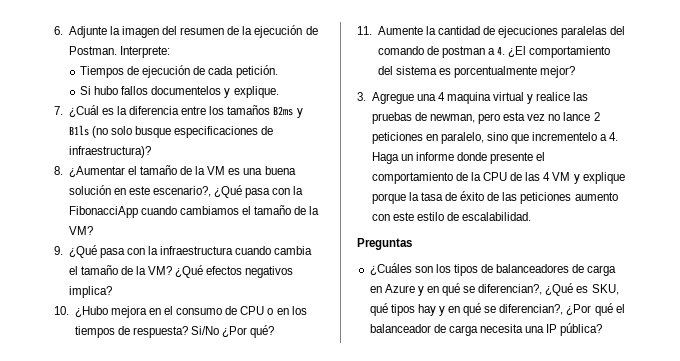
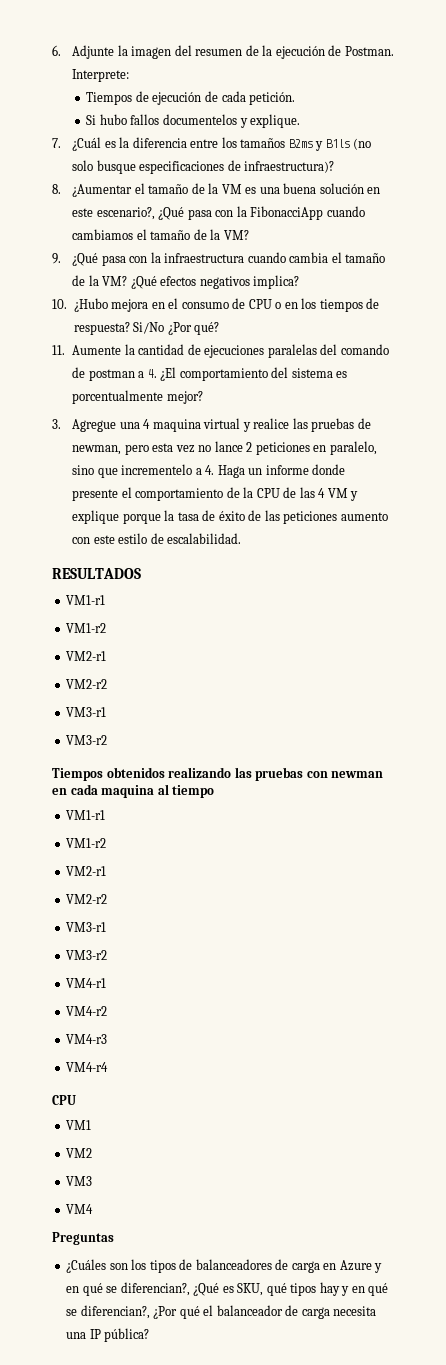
(532, 216) none -> [52,568,141,579] [66,595,106,605] [66,623,107,633] [66,651,107,661] [66,679,108,689] [66,707,107,717] [66,735,108,745] [52,767,384,781] [52,784,215,798] [66,810,106,820] [66,838,107,848] [66,866,107,876] [66,894,108,904] [66,922,107,932] [66,950,108,960] [66,978,107,988] [66,1006,108,1016] [66,1034,108,1044] [66,1062,109,1072] [52,1095,76,1105] [66,1120,92,1130] [66,1148,93,1158] [66,1176,93,1186] [66,1204,94,1214] // RESULTADOS // VM1-r1 // VM1-r2 // VM2-r1 // VM2-r2 // VM3-r1 // VM3-r2 // Tiempos obtenidos realizando las pruebas con newman en cada maquina al tiempo // VM1-r1 // VM1-r2 // VM2-r1 // VM2-r2 // VM3-r1 // VM3-r2 // VM4-r1 // VM4-r2 // VM4-r3 // VM4-r4 // CPU // VM1 // VM2 // VM3 // VM4

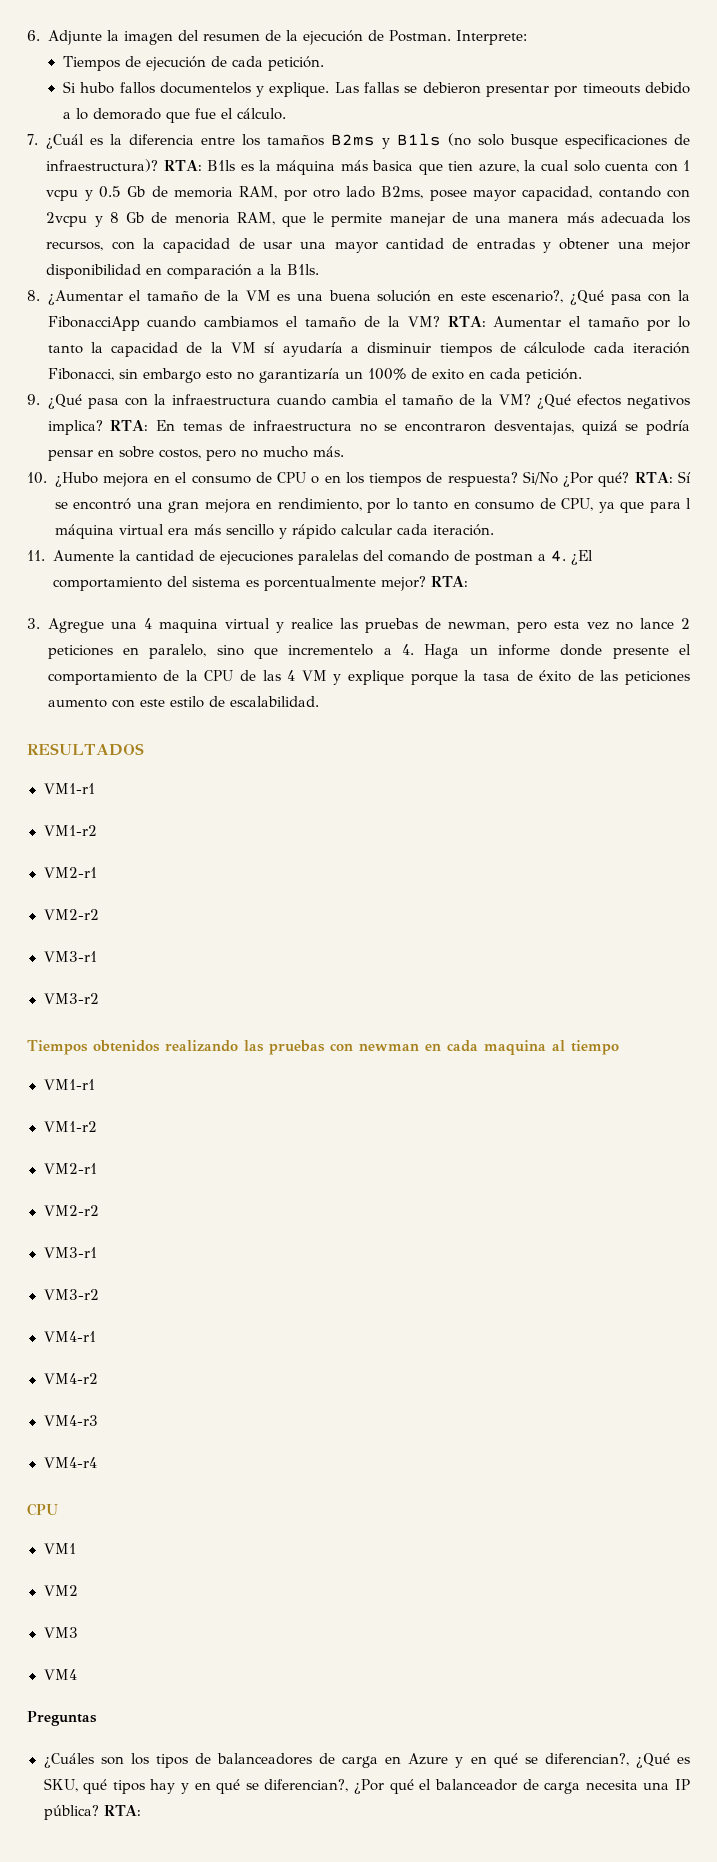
(301, 121) none -> [334,82,691,97] [62,108,286,123] Las fallas se debieron presentar por timeouts debido a lo demorado que fue el cálculo.
(335, 167) none -> [163,160,691,175] [46,186,690,201] [46,212,691,227] [46,238,690,253] [46,264,320,279] RTA: B1ls es la máquina más basica que tien azure, la cual solo cuenta con 1 vcpu y 0.5 Gb de memoria RAM, por otro lado B2ms, posee mayor capacidad, contando con 2vcpu y 8 Gb de menoria RAM, que le permite manejar de una manera más adecuada los recursos, con la capacidad de usar una mayor cantidad de entradas y obtener una mejor disponibilidad en comparación a la B1ls.
(249, 235) none -> [447,316,690,331] [47,342,690,357] [47,368,582,383] RTA: Aumentar el tamaño por lo tanto la capacidad de la VM sí ayudaría a disminuir tiempos de cálculode cada iteración Fibonacci, sin embargo esto no garantizaría un 100% de exito en cada petición.
(300, 282) none -> [110,420,690,435] [47,446,344,461] RTA: En temas de infraestructura no se encontraron desventajas, quizá se podría pensar en sobre costos, pero no mucho más.
(220, 328) none -> [634,471,691,483] [54,498,691,513] [54,524,494,539] RTA: Sí se encontró una gran mejora en rendimiento, por lo tanto en consumo de CPU, ya que para l máquina virtual era más sencillo y rápido calcular cada iteración.
(203, 397) none -> [430,576,469,587] RTA:
(150, 1335) none -> [103,1805,142,1816] RTA:

